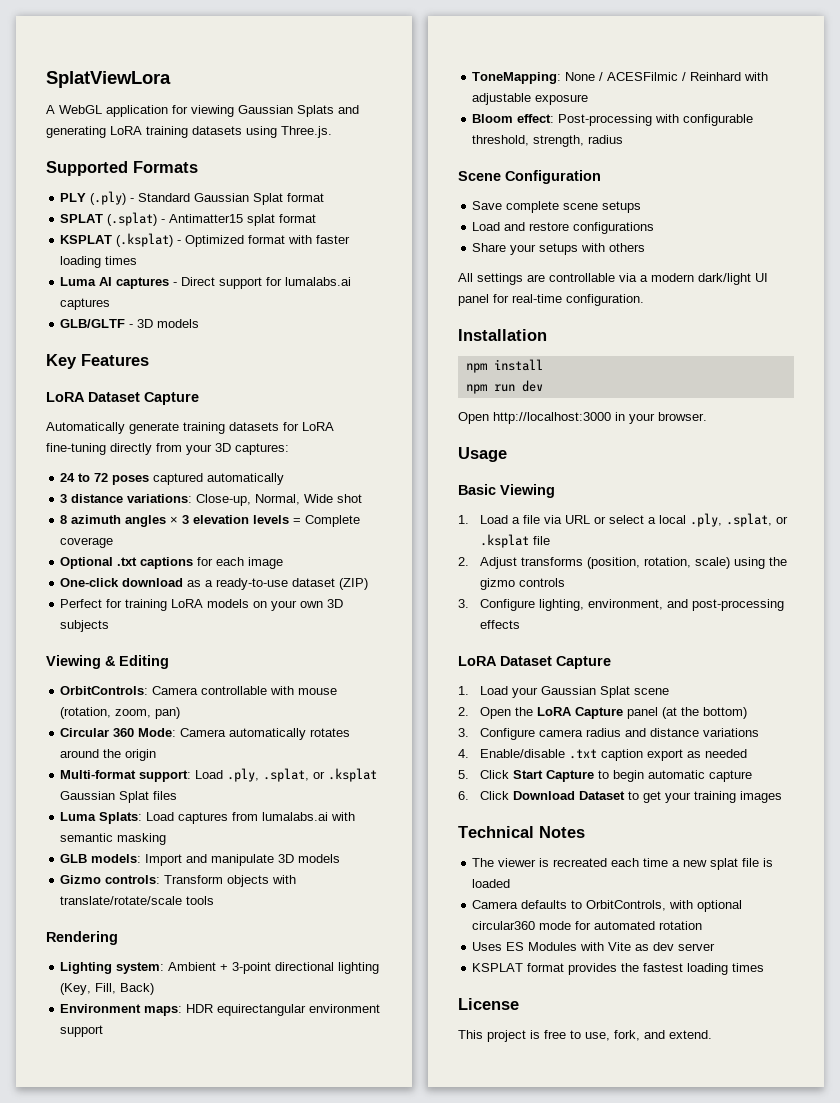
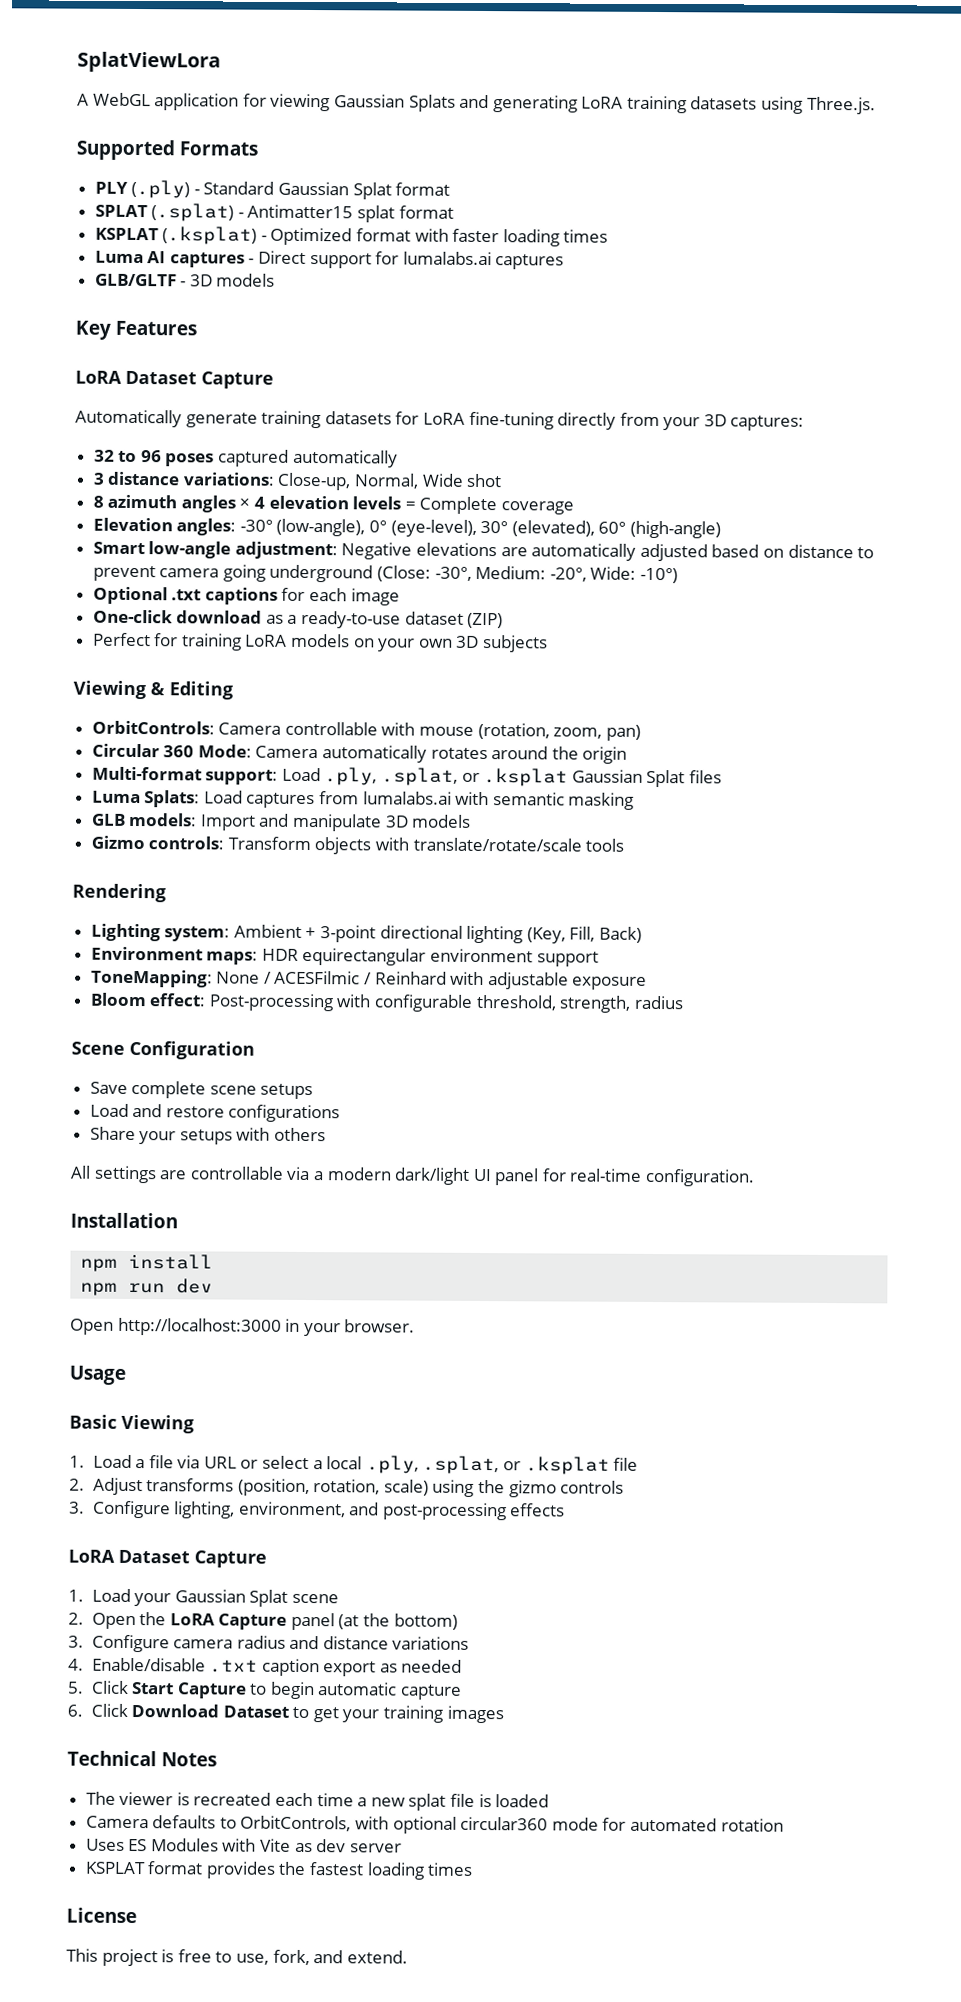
[60,473,109,482] 24 to 72 -> [93,449,162,463] 32 to 96
[182,515,190,524] 3 -> [254,496,266,509] 4
(114, 542) none -> [92,517,722,539] [92,541,875,562] [92,564,679,584] // Elevation angles: -30° (low-angle), 0° (eye-level), 30° (elevated), 60° (high-angle) // Smart low-angle adjustment: Negative elevations are automatically adjusted based on distance to prevent camera going underground (Close: -30°, Medium: -20°, Wide: -10°)

